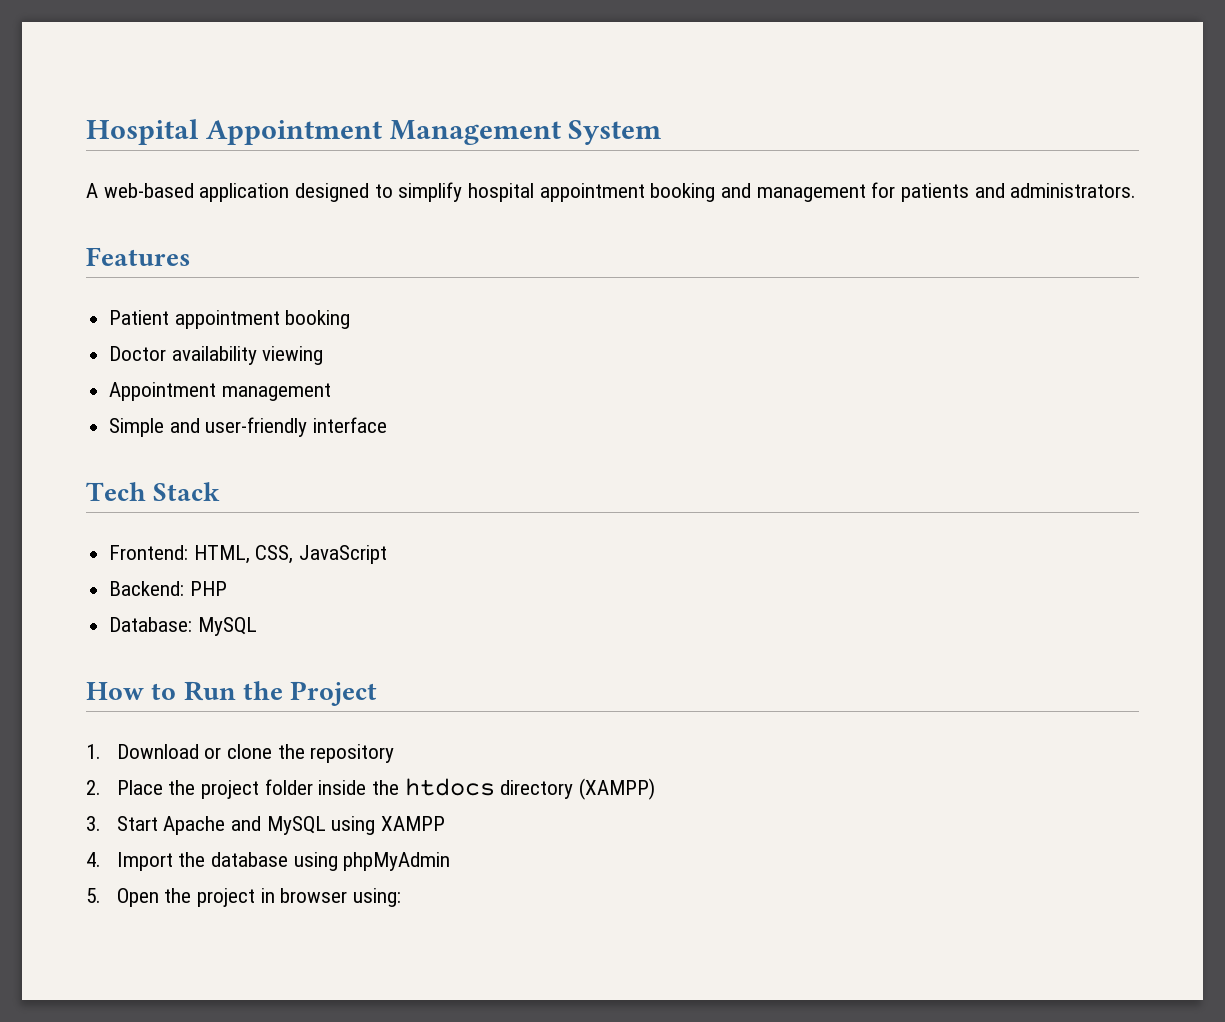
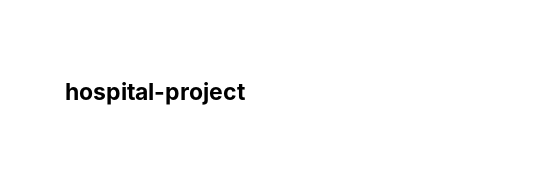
[86,119,662,145] [86,182,1137,202] [86,247,191,266] [109,310,351,329] [109,346,324,365] [109,382,331,401] [109,417,388,437] [86,482,221,501] [109,545,388,564] [109,581,227,596] [109,617,257,636] [86,681,378,706] [86,744,395,763] [86,778,655,800] [86,816,445,835] [86,852,451,871] [86,888,401,907] Hospital Appointment Management System // A web-based application designed to simplify hospital appointment booking and management for patients and administrators. // Features // Patient appointment booking // Doctor availability viewing // Appointment management // Simple and user-friendly interface // Tech Stack // Frontend: HTML, CSS, JavaScript // Backend: PHP // Database: MySQL // How to Run the Project // 1. Download or clone the repository // 2. Place the project folder inside the htdocs directory (XAMPP) // 3. Start Apache and MySQL using XAMPP // 4. Import the database using phpMyAdmin // 5. Open the project in browser using: -> [65,82,246,105] hospital-project

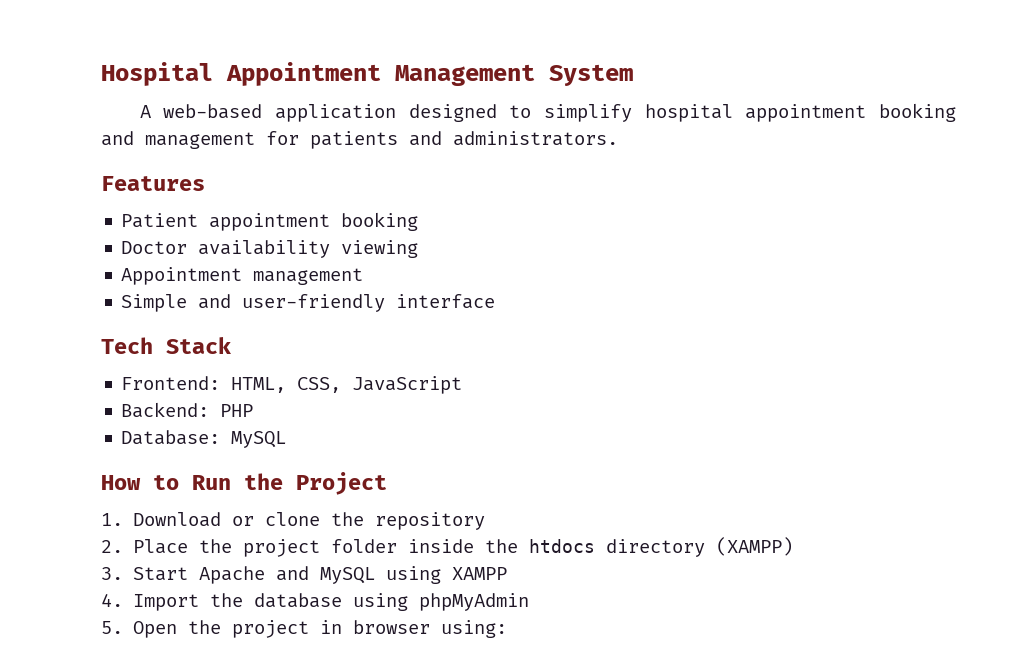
[65,82,246,105] hospital-project -> [101,62,633,86] [139,103,956,122] [101,131,618,149] [101,176,205,191] [121,212,419,231] [121,240,419,258] [121,267,364,285] [121,294,496,312] [101,337,231,354] [121,376,463,394] [121,402,254,418] [121,430,287,448] [101,472,387,495] [101,512,485,530] [101,537,793,557] [101,566,507,584] [101,593,529,611] [101,620,507,638] Hospital Appointment Management System // A web-based application designed to simplify hospital appointment booking and management for patients and administrators. // Features // Patient appointment booking // Doctor availability viewing // Appointment management // Simple and user-friendly interface // Tech Stack // Frontend: HTML, CSS, JavaScript // Backend: PHP // Database: MySQL // How to Run the Project // 1. Download or clone the repository // 2. Place the project folder inside the htdocs directory (XAMPP) // 3. Start Apache and MySQL using XAMPP // 4. Import the database using phpMyAdmin // 5. Open the project in browser using:

